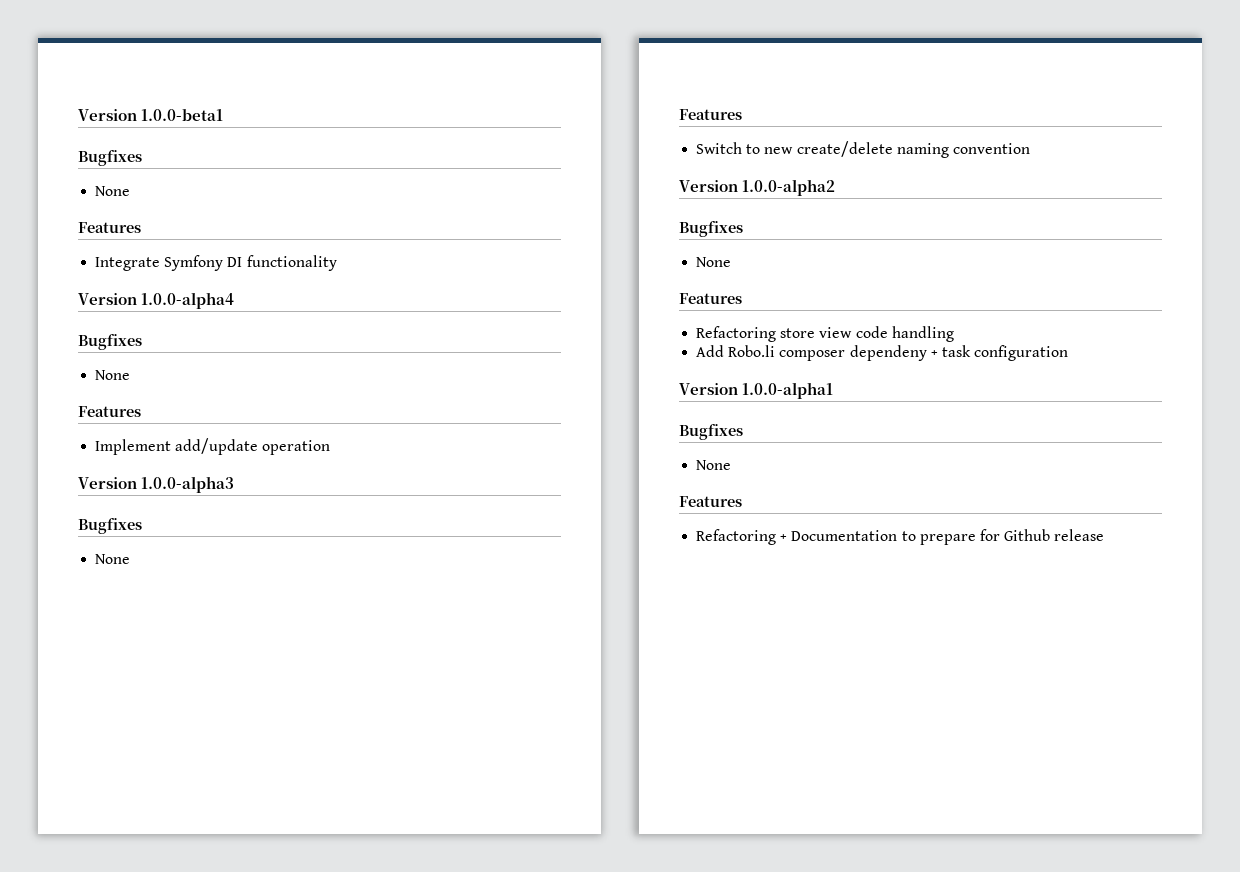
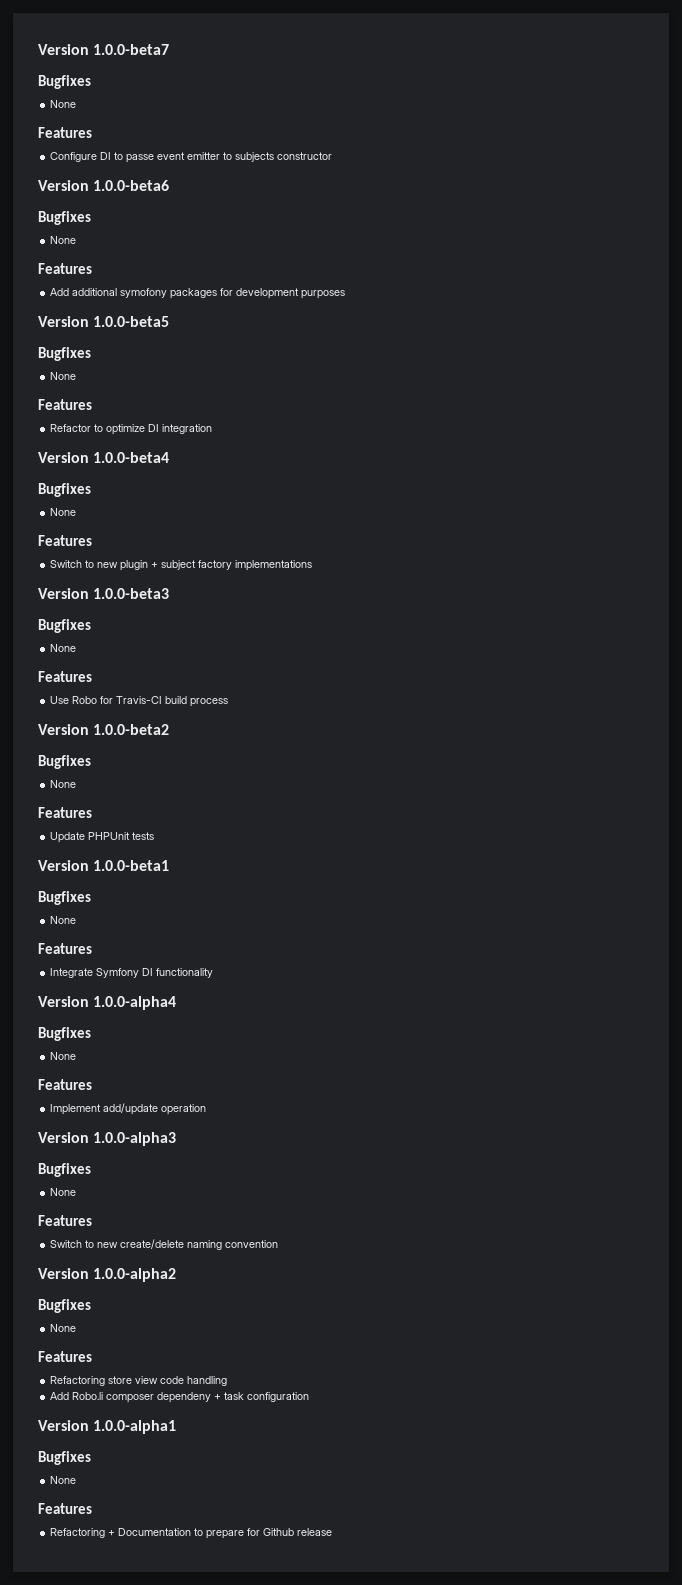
[78,109,137,121] Version -> [38,44,170,55] [38,75,91,89] [50,100,77,108] [38,127,92,138] [50,152,333,163] [38,180,170,191] [38,211,91,225] [50,236,77,244] [38,263,92,274] [50,288,346,299] [38,316,170,327] [38,347,91,361] [50,372,77,380] [38,399,92,410] [50,424,213,435] [38,452,170,463] [38,483,91,497] [50,508,77,516] [38,535,92,546] [50,560,313,571] [38,588,170,599] [38,619,91,633] [50,644,77,652] [38,671,92,682] [50,696,229,707] [38,724,170,735] [38,755,91,769] [50,780,77,788] [38,807,92,818] [50,832,155,843] [38,860,89,871] Version 1.0.0-beta7 // Bugfixes // None // Features // Configure DI to passe event emitter to subjects constructor // Version 1.0.0-beta6 // Bugfixes // None // Features // Add additional symofony packages for development purposes // Version 1.0.0-beta5 // Bugfixes // None // Features // Refactor to optimize DI integration // Version 1.0.0-beta4 // Bugfixes // None // Features // Switch to new plugin + subject factory implementations // Version 1.0.0-beta3 // Bugfixes // None // Features // Use Robo for Travis-CI build process // Version 1.0.0-beta2 // Bugfixes // None // Features // Update PHPUnit tests // Version

